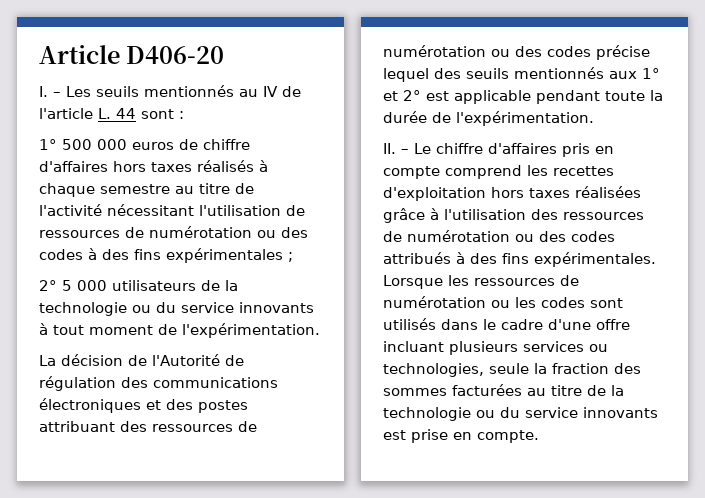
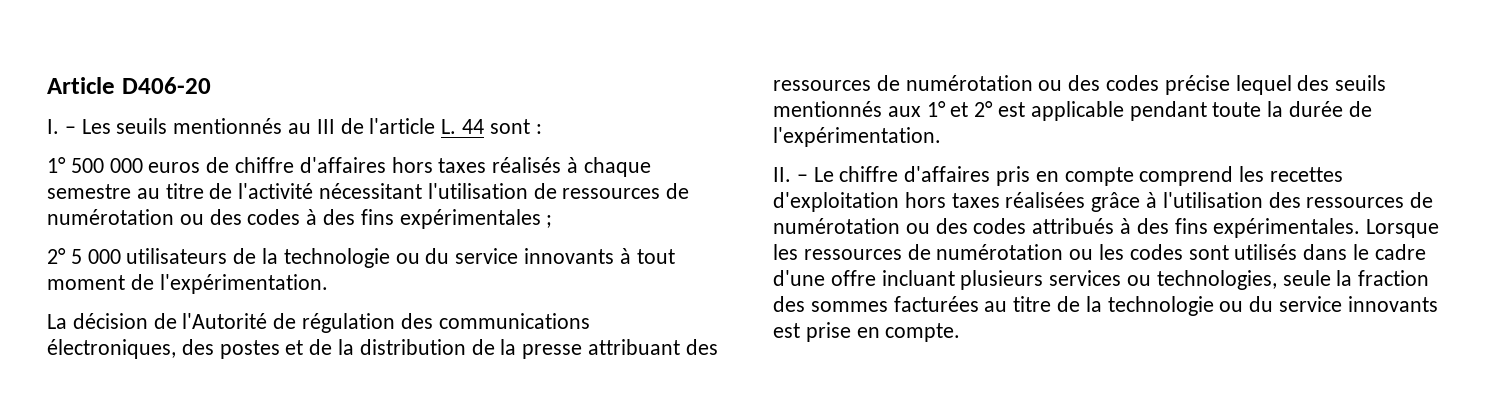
[263,86,278,97] IV -> [316,119,335,134] III
[39,398,248,413] électroniques et des postes -> [47,339,583,359] électroniques, des postes et de la distribution de la presse

